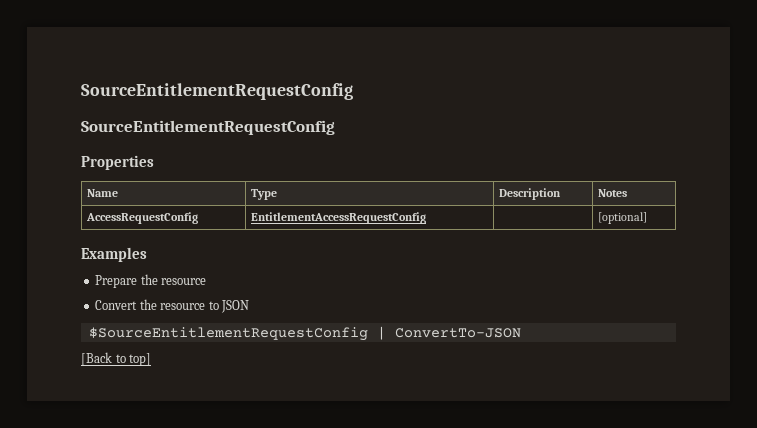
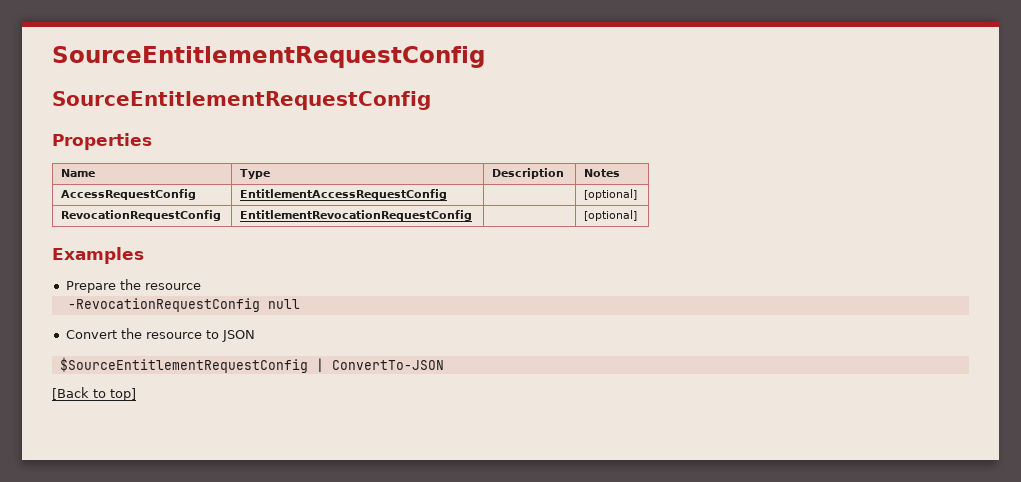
(648, 218) none -> [61,210,222,221] [240,210,473,221] [584,210,638,221] // RevocationRequestConfig | EntitlementRevocationRequestConfig | | [optional]
(207, 281) none -> [67,298,300,312] // -RevocationRequestConfig null

